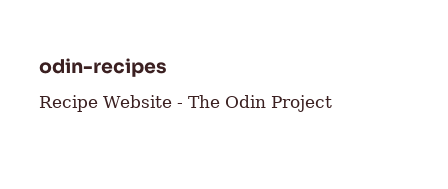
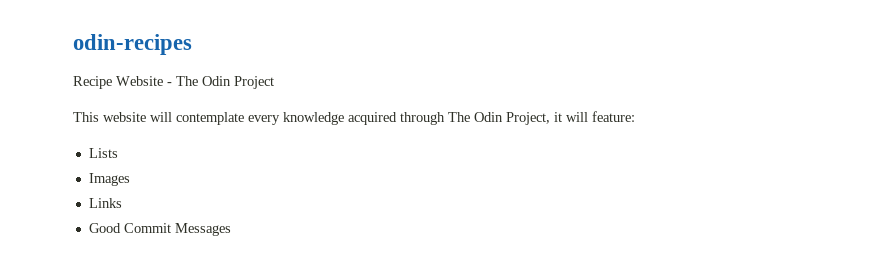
(332, 103) none -> [73,111,635,125] [88,148,118,158] [88,173,130,186] [88,198,122,208] [88,223,231,236] // This website will contemplate every knowledge acquired through The Odin Project, it will feature: // Lists // Images // Links // Good Commit Messages

